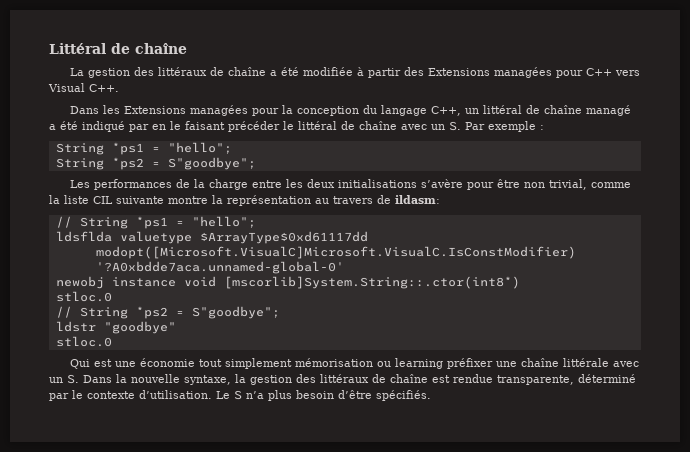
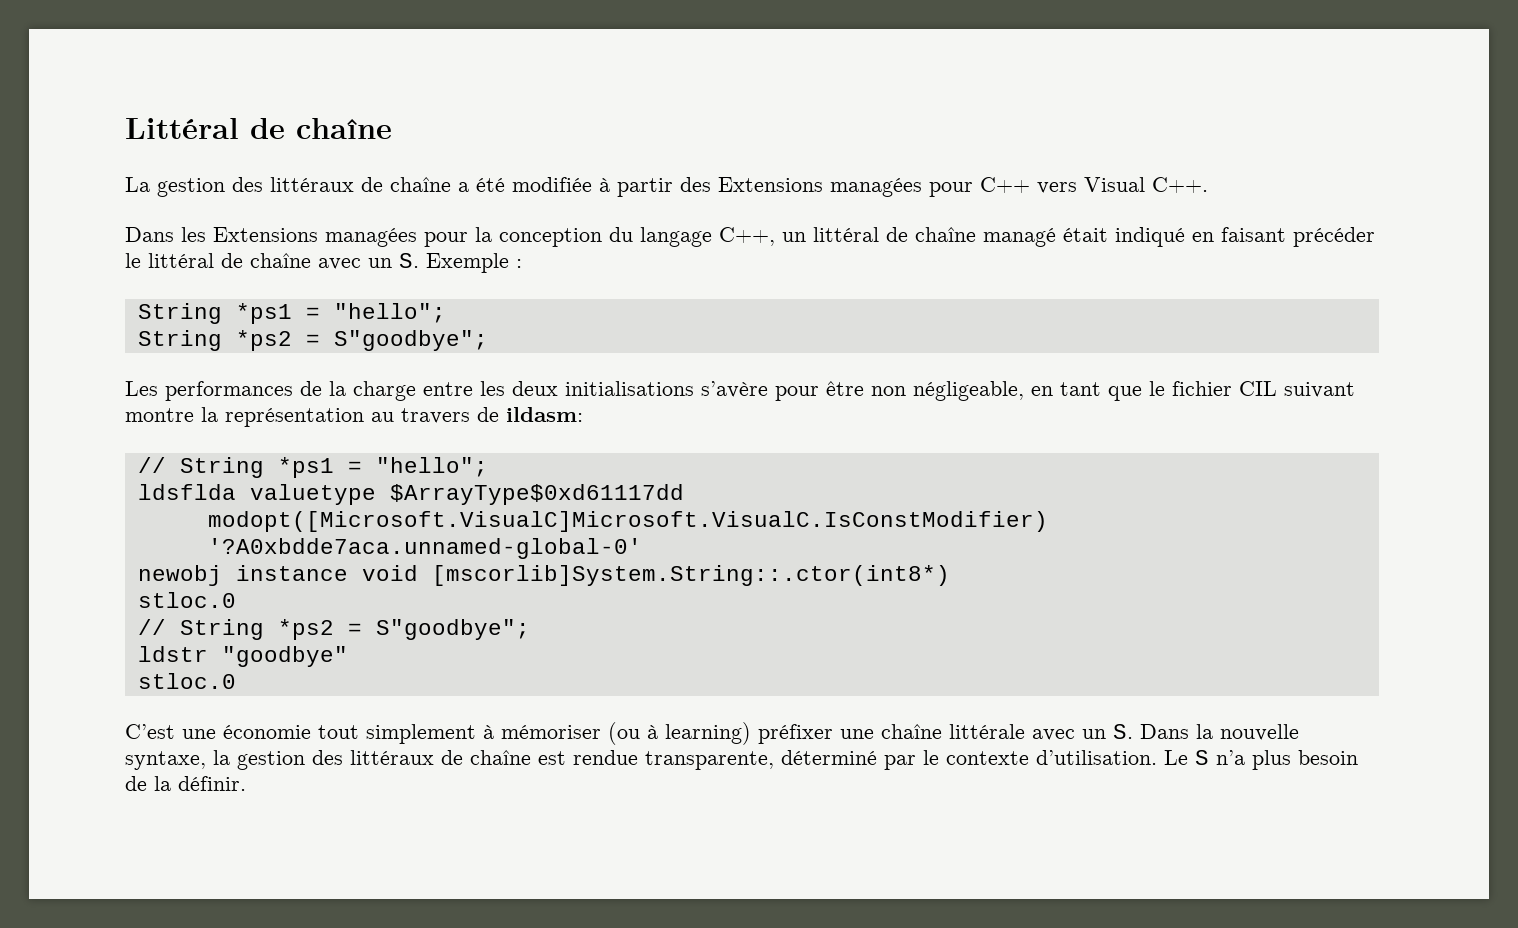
[49,121,181,132] a été indiqué par en le -> [1063,227,1214,247] était indiqué en
[465,121,536,132] Par exemple -> [426,253,509,273] Exemple
[548,179,631,190] [49,195,164,204] trivial, comme la liste CIL suivante -> [913,381,1355,401] négligeable, en tant que le fichier CIL suivant
[69,359,112,369] Qui est -> [125,724,175,739] C’est
[294,358,443,369] mémorisation ou learning -> [483,722,751,745] à mémoriser (ou à learning)
[338,390,431,401] d’être spécifiés. -> [125,776,246,791] de la définir.

